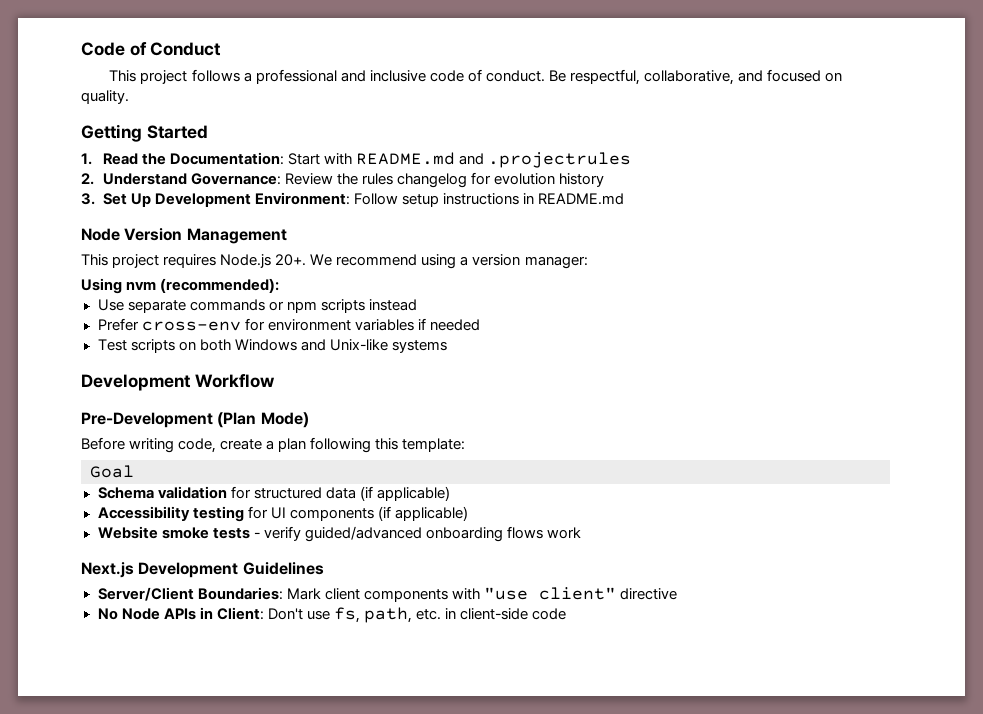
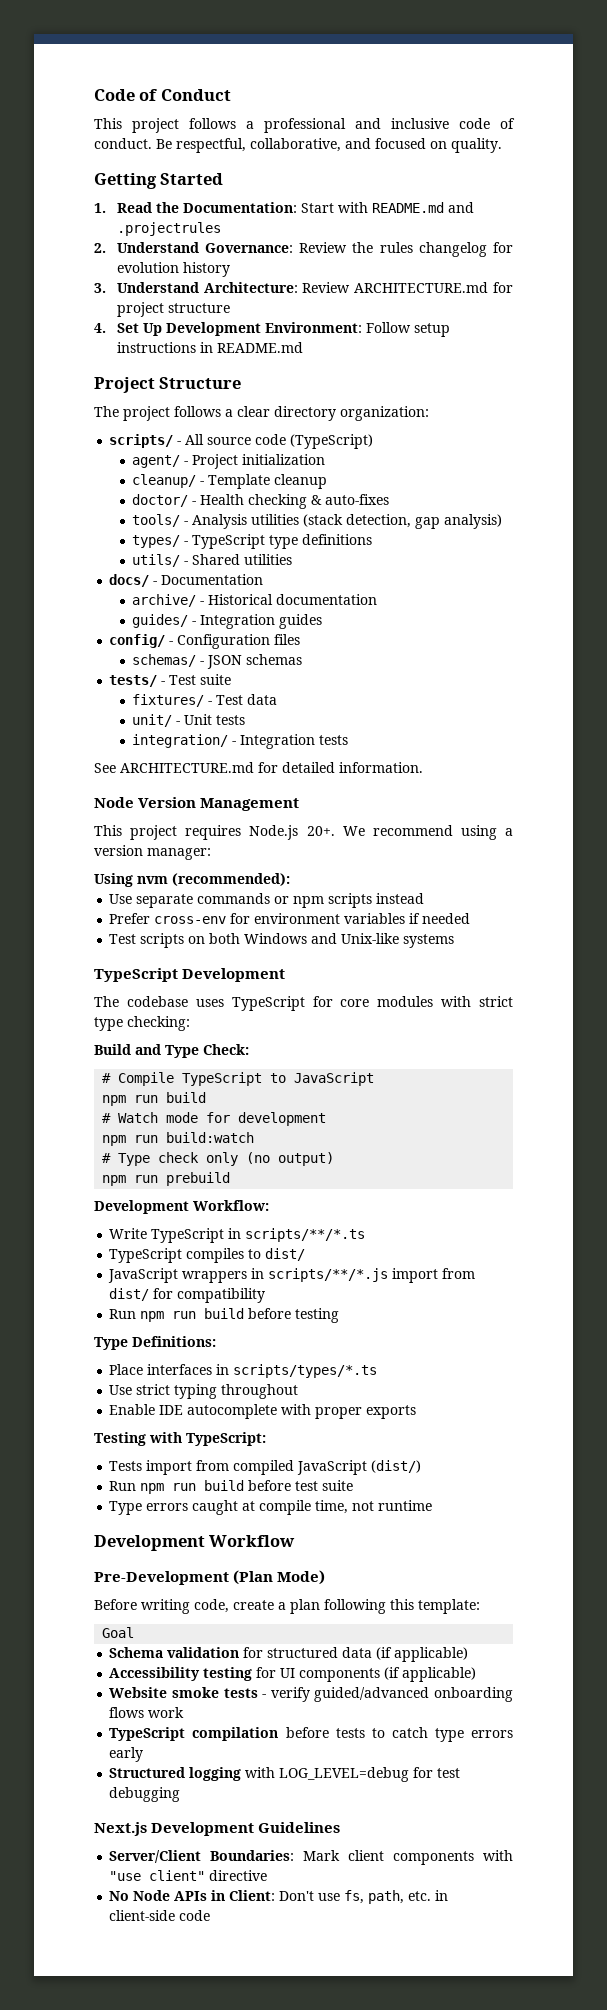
(95, 199) none -> [116,282,513,293] [116,302,230,317] [94,323,106,333] Understand Architecture: Review ARCHITECTURE.md for project structure // 4.
(625, 199) none -> [94,377,242,393] [94,406,429,421] [109,434,374,449] [132,454,326,469] [132,474,328,489] [132,494,390,509] [132,514,503,529] [132,534,373,549] [132,554,293,567] [109,574,264,587] [132,594,378,607] [132,614,323,629] [109,634,301,649] [132,654,303,669] [109,674,232,687] [132,694,278,707] [132,714,246,727] [132,734,349,749] [94,762,423,773] // Project Structure // The project follows a clear directory organization: // scripts/ - All source code (TypeScript) // agent/ - Project initialization // cleanup/ - Template cleanup // doctor/ - Health checking & auto-fixes // tools/ - Analysis utilities (stack detection, gap analysis) // types/ - TypeScript type definitions // utils/ - Shared utilities // docs/ - Documentation // archive/ - Historical documentation // guides/ - Integration guides // config/ - Configuration files // schemas/ - JSON schemas // tests/ - Test suite // fixtures/ - Test data // unit/ - Unit tests // integration/ - Integration tests // See ARCHITECTURE.md for detailed information.
(447, 346) none -> [94,968,286,982] [94,996,513,1011] [94,1016,190,1031] [94,1044,249,1058] [102,1072,375,1086] [102,1092,207,1106] [102,1112,327,1126] [102,1132,255,1146] [102,1152,335,1166] [102,1172,231,1186] [94,1200,269,1214] [109,1228,366,1243] [109,1248,306,1263] [108,1268,476,1283] [109,1288,266,1303] [109,1308,340,1323] [94,1336,216,1350] [109,1364,378,1378] [109,1384,299,1399] [109,1404,417,1419] [94,1432,266,1446] [109,1460,422,1475] [109,1480,354,1494] [109,1500,433,1515] // TypeScript Development // The codebase uses TypeScript for core modules with strict type checking: // Build and Type Check: // # Compile TypeScript to JavaScript // npm run build // # Watch mode for development // npm run build:watch // # Type check only (no output) // npm run prebuild // Development Workflow: // Write TypeScript in scripts/**/*.ts // TypeScript compiles to dist/ // JavaScript wrappers in scripts/**/*.js import from dist/ for compatibility // Run npm run build before testing // Type Definitions: // Place interfaces in scripts/types/*.ts // Use strict typing throughout // Enable IDE autocomplete with proper exports // Testing with TypeScript: // Tests import from compiled JavaScript (dist/) // Run npm run build before test suite // Type errors caught at compile time, not runtime
(581, 533) none -> [109,1727,513,1742] [109,1747,144,1762] [109,1767,461,1782] [109,1787,181,1802] // TypeScript compilation before tests to catch type errors early // Structured logging with LOG_LEVEL=debug for test debugging

